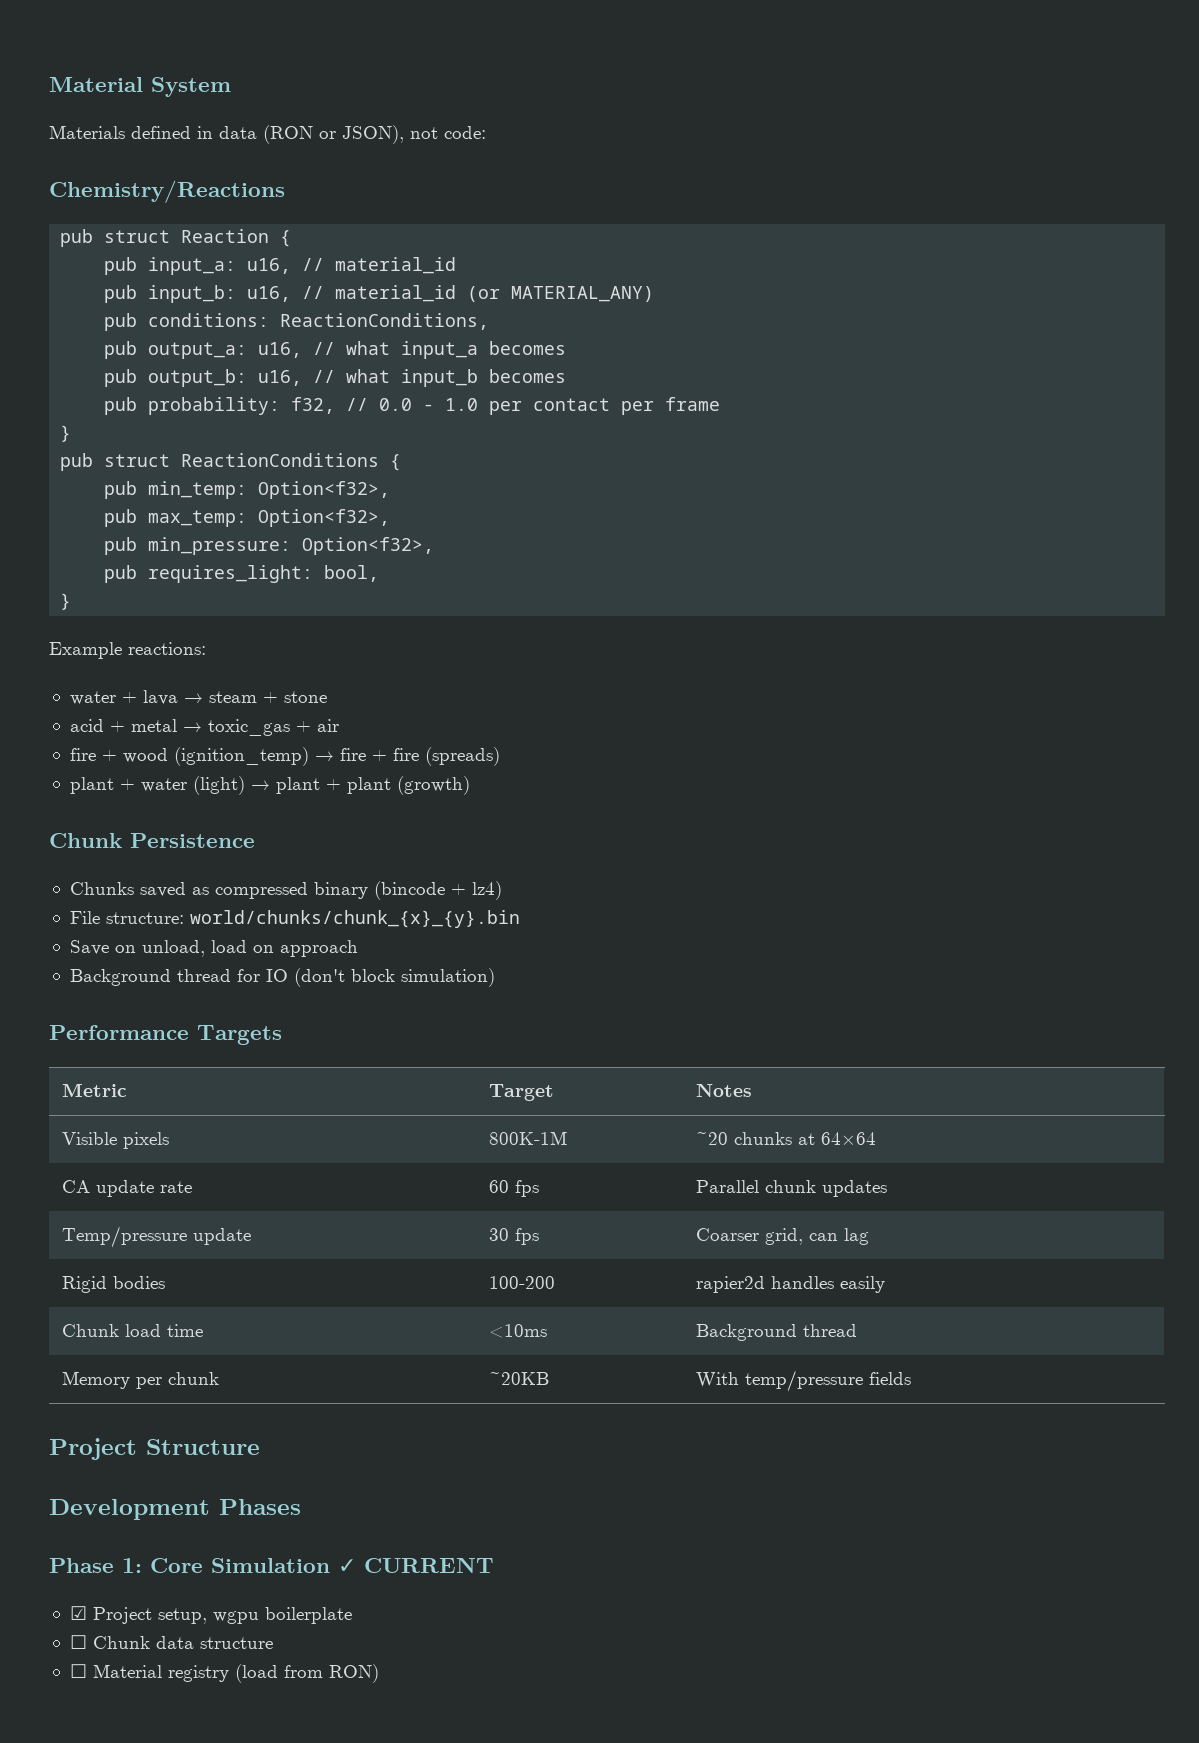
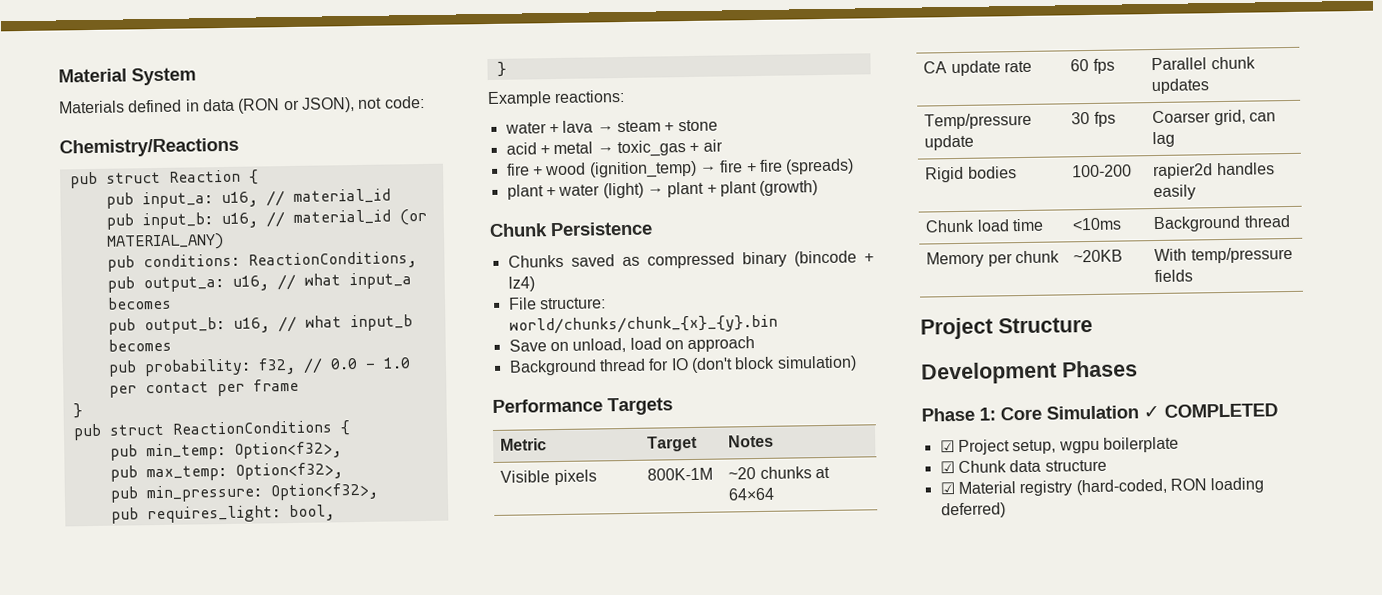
[364,1558,494,1573] CURRENT -> [1164,403,1278,418] COMPLETED
[69,1635,87,1649] ☐ -> [939,461,955,474] ☑
[69,1664,87,1678] ☐ -> [939,482,955,495] ☑
[234,1664,379,1683] (load from RON) -> [1075,477,1265,496] [940,502,1006,519] (hard-coded, RON loading deferred)

